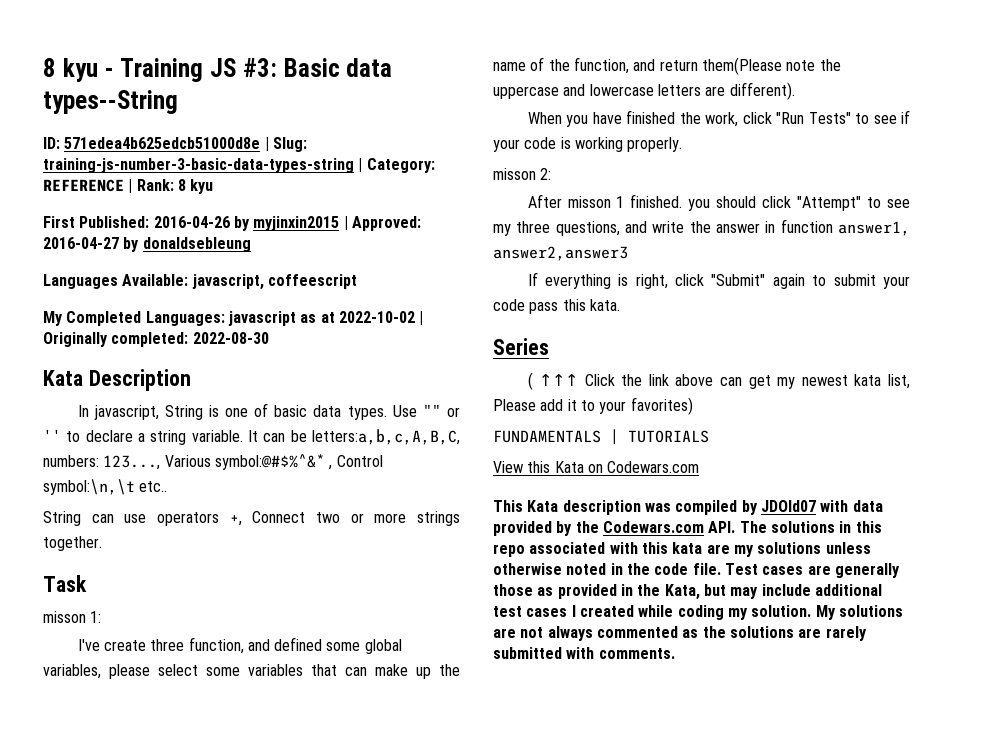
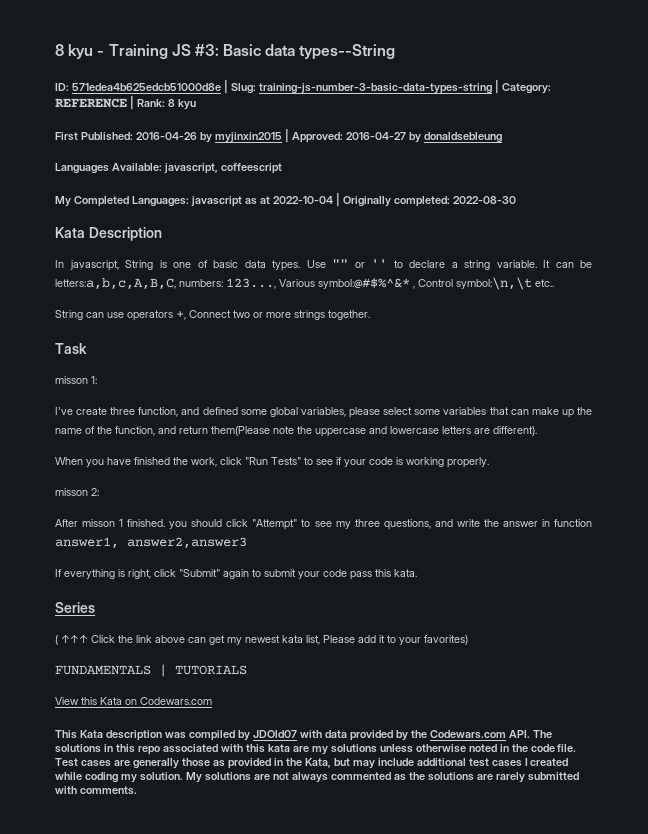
[338,311,415,323] 2022-10-02 -> [272,196,333,204] 2022-10-04

